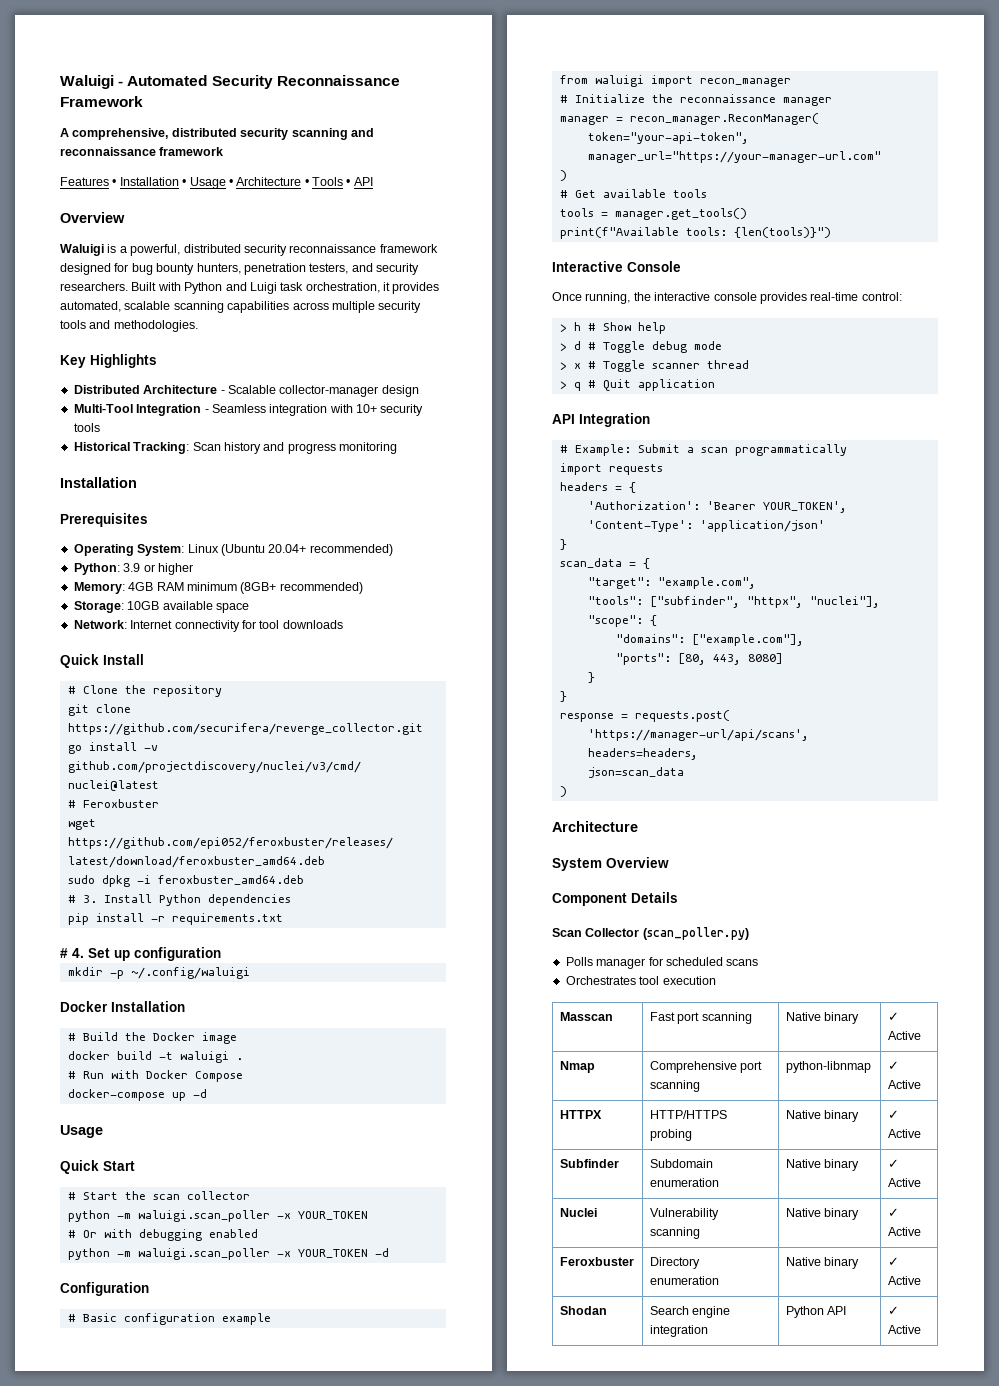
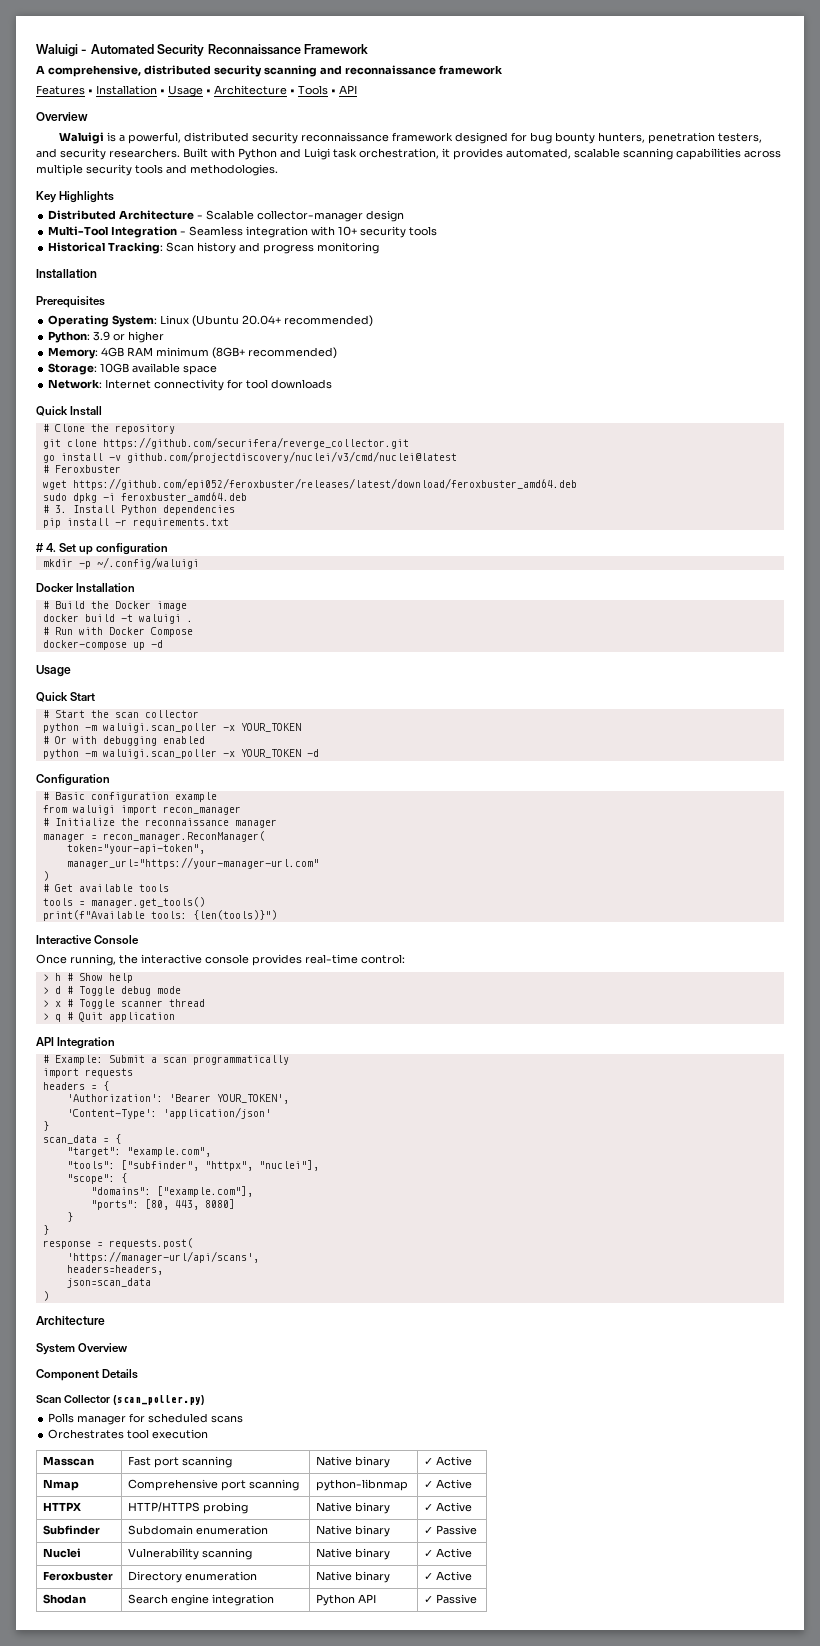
[887,1178,921,1187] Active -> [436,1525,478,1535] Passive
[887,1325,921,1334] Active -> [436,1594,478,1604] Passive

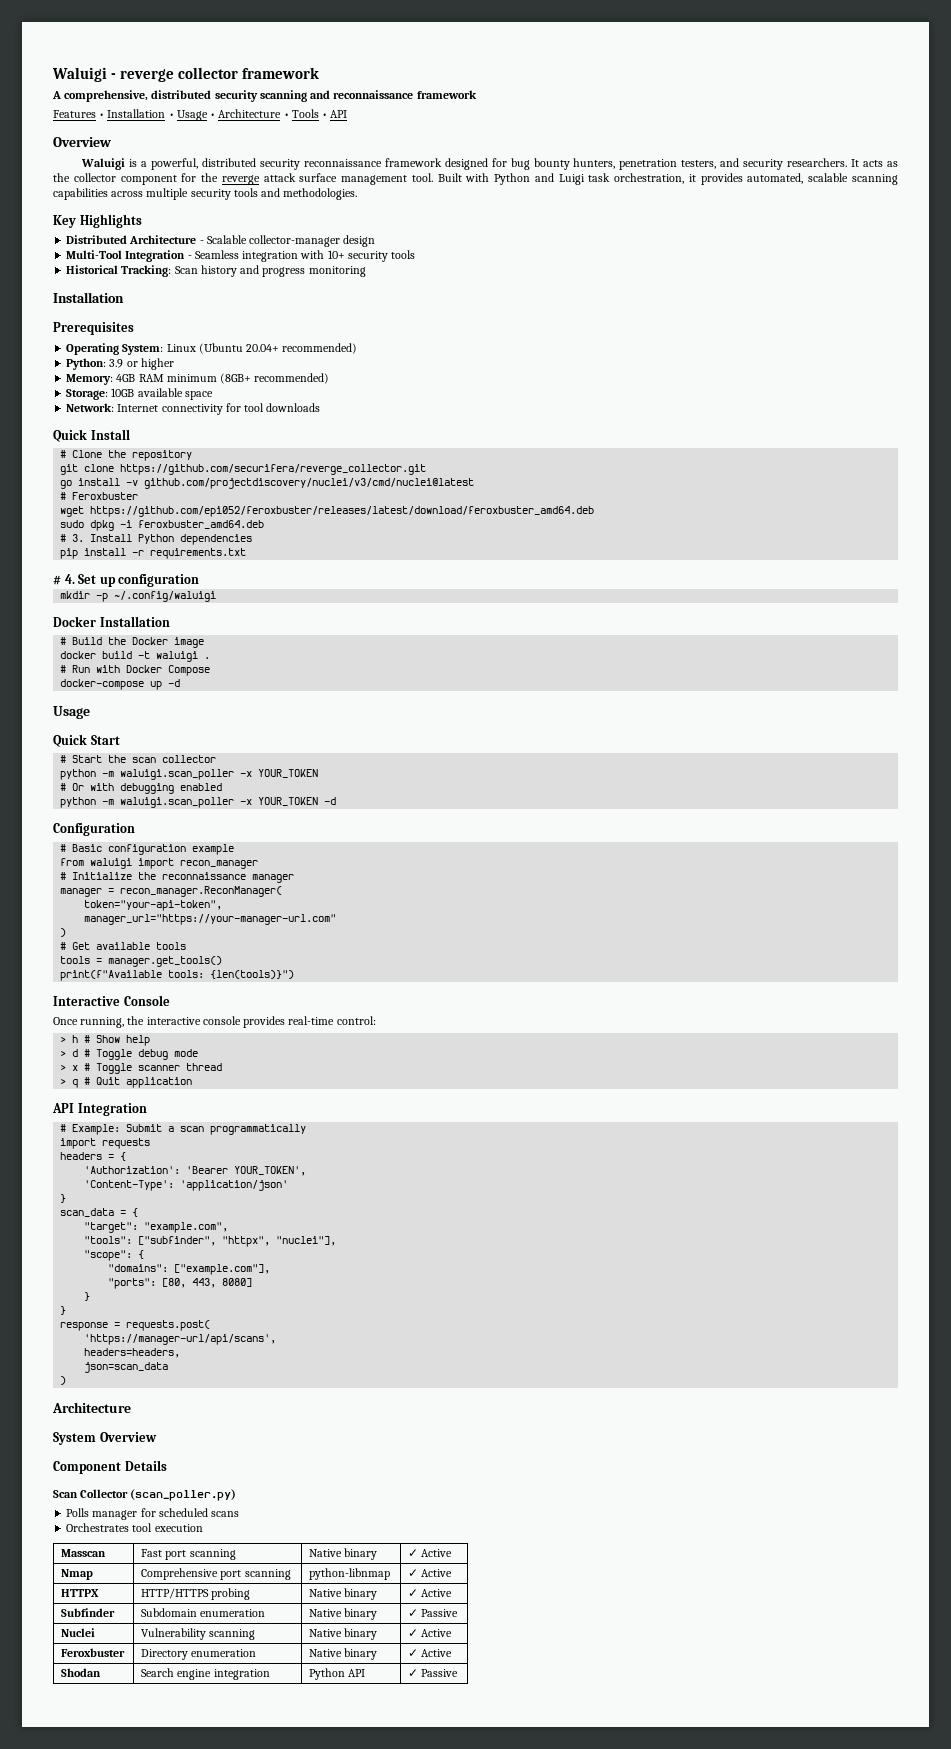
[90,44,368,57] Automated Security Reconnaissance Framework -> [120,67,320,82] reverge collector framework
(180, 153) none -> [851,159,898,167] [53,173,433,185] It acts as the collector component for the reverge attack surface management tool.

